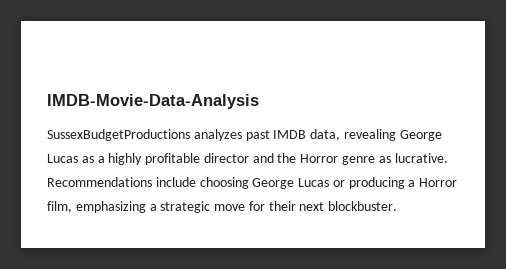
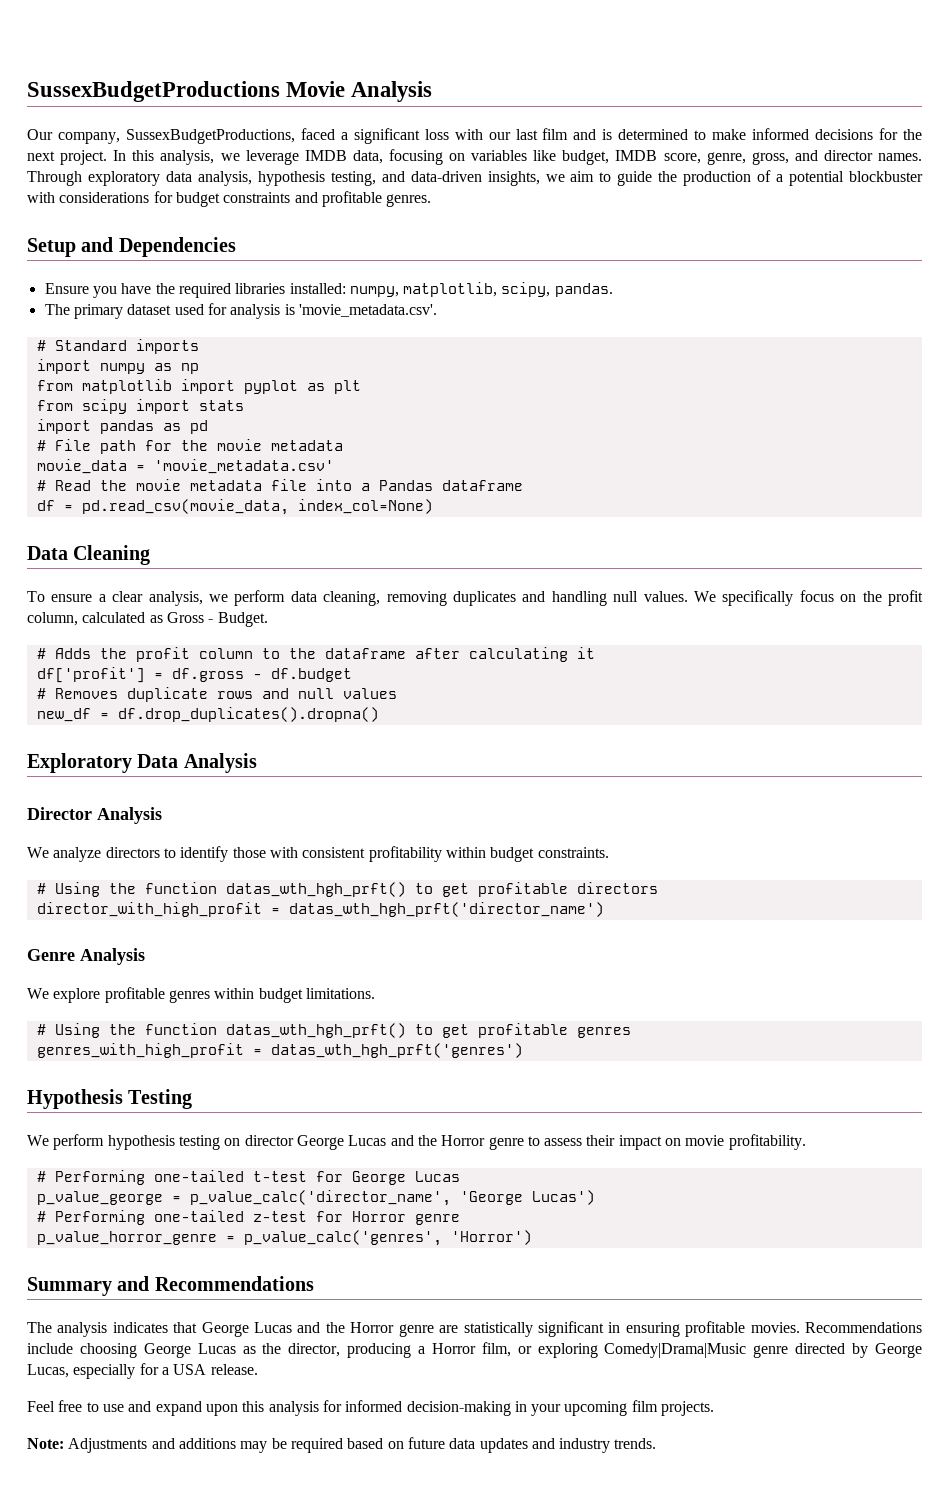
[47,94,259,109] [47,129,442,141] [47,153,448,165] IMDB-Movie-Data-Analysis // SussexBudgetProductions analyzes past IMDB data, revealing George Lucas as a highly profitable director and the Horror genre as lucrative. -> [27,81,433,102] [27,128,922,144] [27,149,923,165] [27,170,924,186] [27,191,432,207] [27,237,236,257] [44,282,613,298] [44,303,437,319] [36,339,199,354] [36,359,199,374] [36,379,361,394] [36,399,244,414] [36,419,208,434] [36,439,343,454] [36,459,334,474] [36,479,523,491] [36,499,433,515] [27,545,151,565] [27,590,923,606] [27,612,268,627] [36,647,595,662] [36,667,352,683] [36,687,397,702] [36,707,379,722] [27,753,257,773] [27,807,162,824] [27,846,609,862] [36,882,658,897] [36,902,604,917] [27,948,145,965] [27,987,375,1003] [36,1023,631,1038] [36,1043,523,1058] [27,1089,193,1109] [27,1134,806,1150] [36,1170,460,1185] [36,1190,595,1206] [36,1210,460,1225] [36,1230,532,1246] [27,1276,314,1296] [27,1321,800,1337] SussexBudgetProductions Movie Analysis // Our company, SussexBudgetProductions, faced a significant loss with our last film and is determined to make informed decisions for the next project. In this analysis, we leverage IMDB data, focusing on variables like budget, IMDB score, genre, gross, and director names. Through exploratory data analysis, hypothesis testing, and data-driven insights, we aim to guide the production of a potential blockbuster with considerations for budget constraints and profitable genres. // Setup and Dependencies // Ensure you have the required libraries installed: numpy, matplotlib, scipy, pandas. // The primary dataset used for analysis is 'movie_metadata.csv'. // # Standard imports // import numpy as np // from matplotlib import pyplot as plt // from scipy import stats // import pandas as pd // # File path for the movie metadata // movie_data = 'movie_metadata.csv' // # Read the movie metadata file into a Pandas dataframe // df = pd.read_csv(movie_data, index_col=None) // Data Cleaning // To ensure a clear analysis, we perform data cleaning, removing duplicates and handling null values. We specifically focus on the profit column, calculated as Gross - Budget. // # Adds the profit column to the dataframe after calculating it // df['profit'] = df.gross - df.budget // # Removes duplicate rows and null values // new_df = df.drop_duplicates().dropna() // Exploratory Data Analysis // Director Analysis // We analyze directors to identify those with consistent profitability within budget constraints. // # Using the function datas_wth_hgh_prft() to get profitable directors // director_with_high_profit = datas_wth_hgh_prft('director_name') // Genre Analysis // We explore profitable genres within budget limitations. // # Using the function datas_wth_hgh_prft() to get profitable genres // genres_with_high_profit = datas_wth_hgh_prft('genres') // Hypothesis Testing // We perform hypothesis testing on director George Lucas and the Horror genre to assess their impact on movie profitability. // # Performing one-tailed t-test for George Lucas // p_value_george = p_value_calc('director_name', 'George Lucas') // # Performing one-tailed z-test for Horror genre // p_value_horror_genre = p_value_calc('genres', 'Horror') // Summary and Recommendations // The analysis indicates that George Lucas and the Horror genre are statistically significant in ensuring profitable movies.
[332,180,345,187] or -> [242,1343,341,1357] as the director,
[75,201,398,213] emphasizing a strategic move for their next blockbuster. -> [517,1343,922,1358] [27,1363,258,1379] [27,1400,715,1416] [27,1437,657,1453] or exploring Comedy|Drama|Music genre directed by George Lucas, especially for a USA release. // Feel free to use and expand upon this analysis for informed decision-making in your upcoming film projects. // Note: Adjustments and additions may be required based on future data updates and industry trends.

